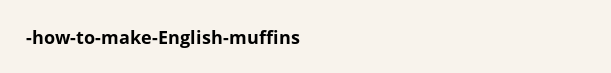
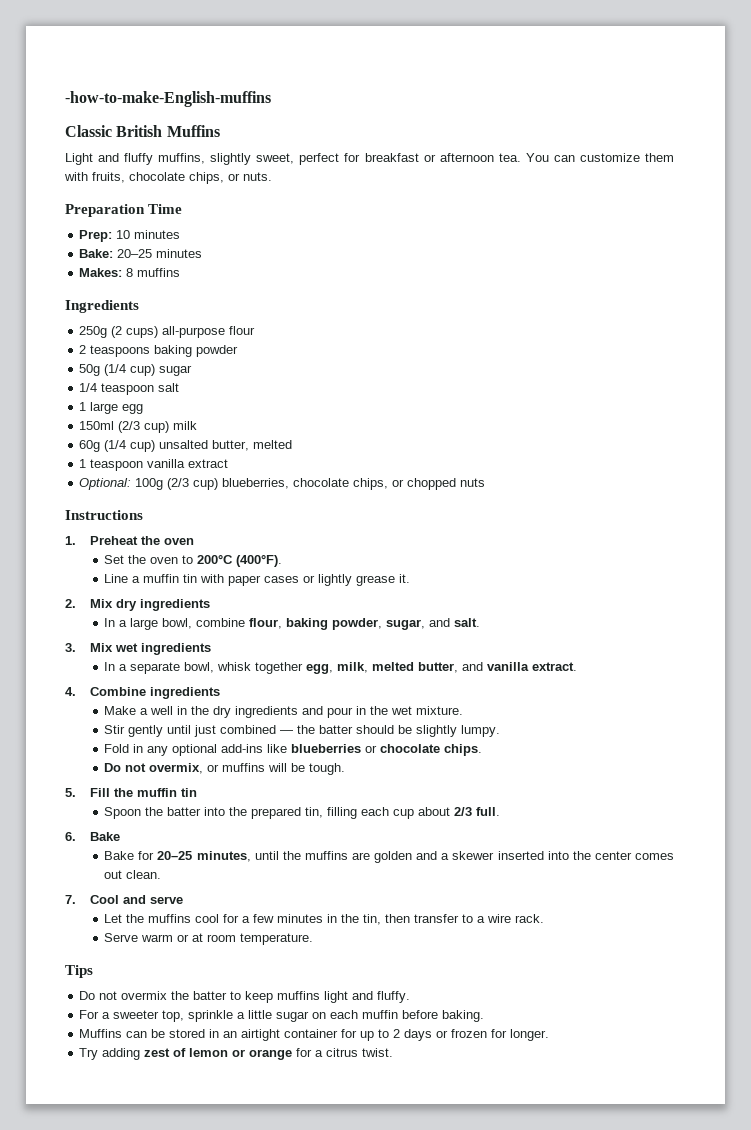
(300, 39) none -> [65,125,220,137] [65,153,674,165] [64,172,272,184] [65,204,183,217] [79,230,181,242] [79,249,203,258] [79,268,181,277] [65,300,139,313] [79,326,256,338] [79,345,239,357] [79,364,193,376] [79,383,180,395] [79,402,144,414] [79,421,198,433] [79,440,293,452] [79,459,229,471] [79,478,486,490] [65,510,143,520] [65,536,194,545] [104,554,283,567] [104,574,411,586] [65,599,210,611] [104,618,481,630] [65,643,211,655] [104,662,578,674] [65,687,220,699] [104,706,464,718] [104,725,501,737] [104,744,483,756] [104,763,346,775] [65,788,197,797] [104,807,501,819] [65,832,120,841] [104,851,675,863] [104,870,162,879] [65,895,183,904] [104,914,545,925] [104,933,314,945] [65,965,93,978] [79,991,411,1003] [79,1010,485,1022] [79,1029,550,1041] [79,1048,394,1060] // Classic British Muffins // Light and fluffy muffins, slightly sweet, perfect for breakfast or afternoon tea. You can customize them with fruits, chocolate chips, or nuts. // Preparation Time // Prep: 10 minutes // Bake: 20–25 minutes // Makes: 8 muffins // Ingredients // 250g (2 cups) all-purpose flour // 2 teaspoons baking powder // 50g (1/4 cup) sugar // 1/4 teaspoon salt // 1 large egg // 150ml (2/3 cup) milk // 60g (1/4 cup) unsalted butter, melted // 1 teaspoon vanilla extract // Optional: 100g (2/3 cup) blueberries, chocolate chips, or chopped nuts // Instructions // 1. Preheat the oven // Set the oven to 200°C (400°F). // Line a muffin tin with paper cases or lightly grease it. // 2. Mix dry ingredients // In a large bowl, combine flour, baking powder, sugar, and salt. // 3. Mix wet ingredients // In a separate bowl, whisk together egg, milk, melted butter, and vanilla extract. // 4. Combine ingredients // Make a well in the dry ingredients and pour in the wet mixture. // Stir gently until just combined — the batter should be slightly lumpy. // Fold in any optional add-ins like blueberries or chocolate chips. // Do not overmix, or muffins will be tough. // 5. Fill the muffin tin // Spoon the batter into the prepared tin, filling each cup about 2/3 full. // 6. Bake // Bake for 20–25 minutes, until the muffins are golden and a skewer inserted into the center comes out clean. // 7. Cool and serve // Let the muffins cool for a few minutes in the tin, then transfer to a wire rack. // Serve warm or at room temperature. // Tips // Do not overmix the batter to keep muffins light and fluffy. // For a sweeter top, sprinkle a little sugar on each muffin before baking. // Muffins can be stored in an airtight container for up to 2 days or frozen for longer. // Try adding zest of lemon or orange for a citrus twist.

